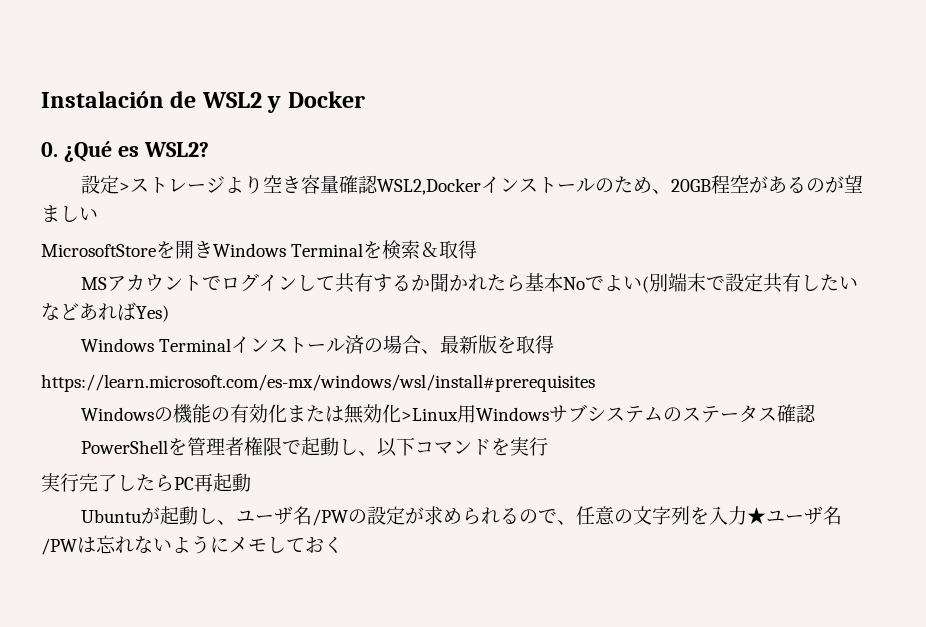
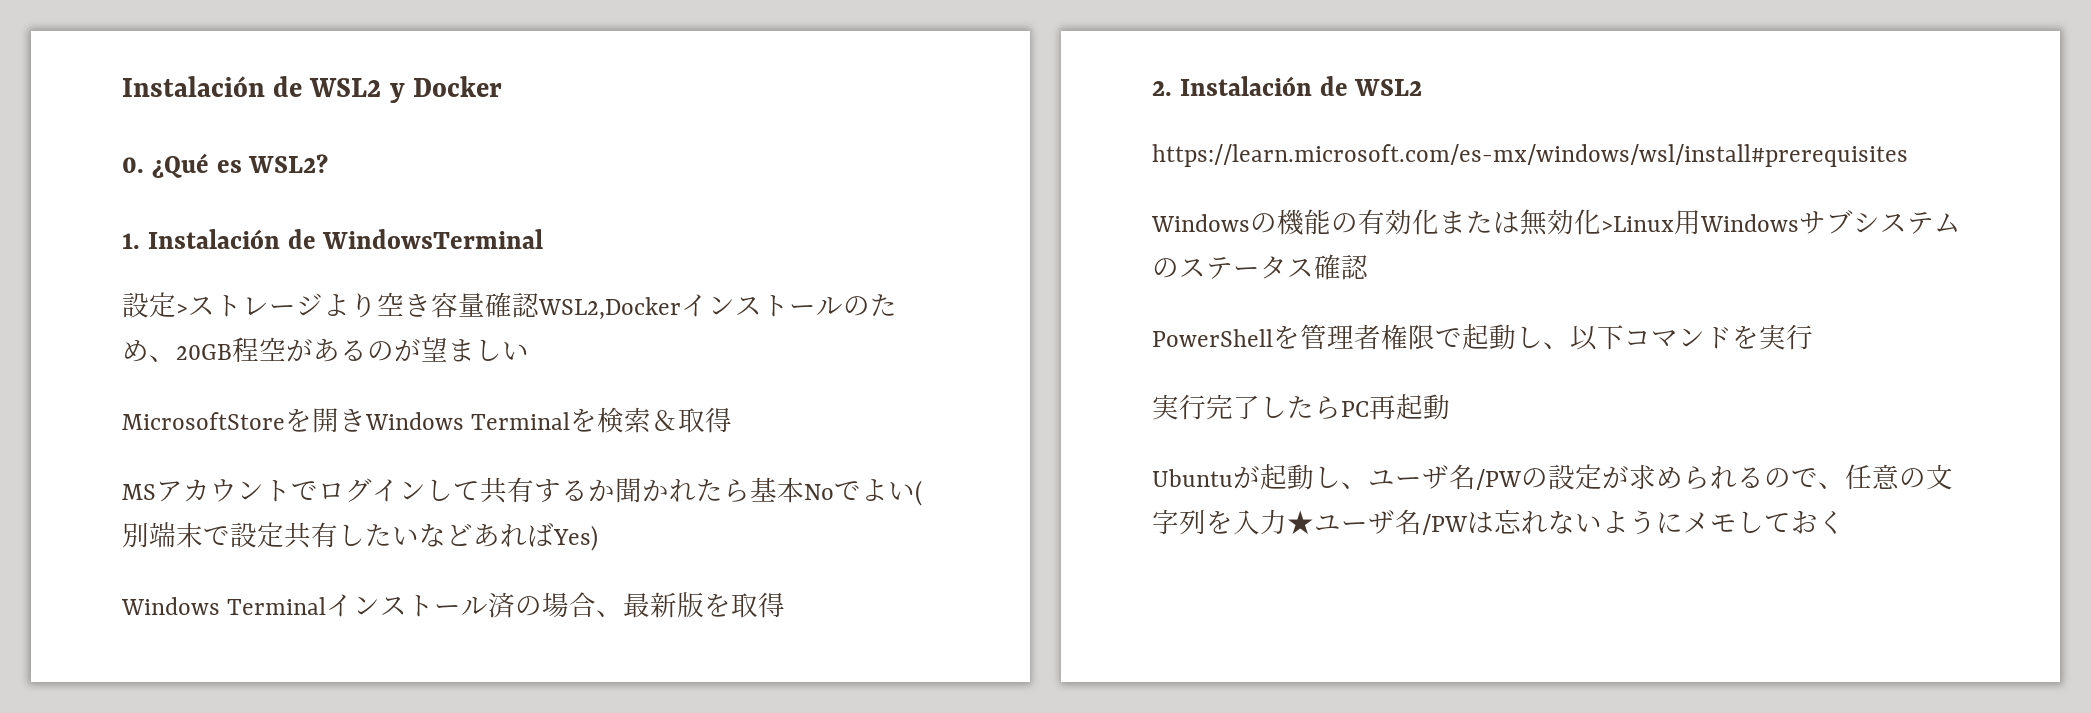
(209, 149) none -> [122,229,544,249] // 1. Instalación de WindowsTerminal
(555, 344) none -> [1152,76,1423,96] // 2. Instalación de WSL2

